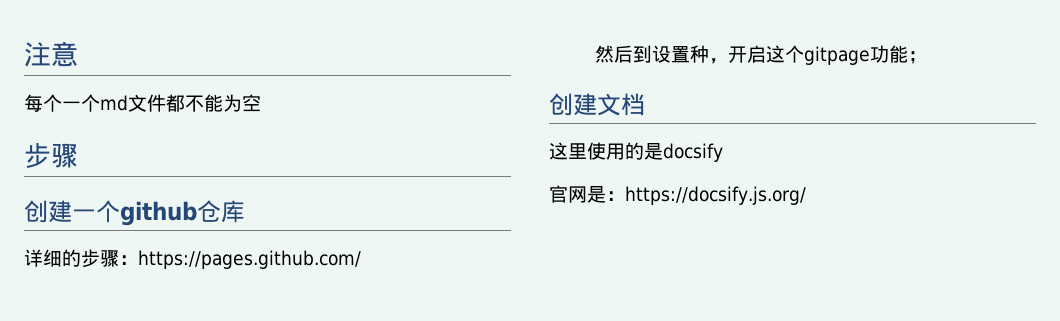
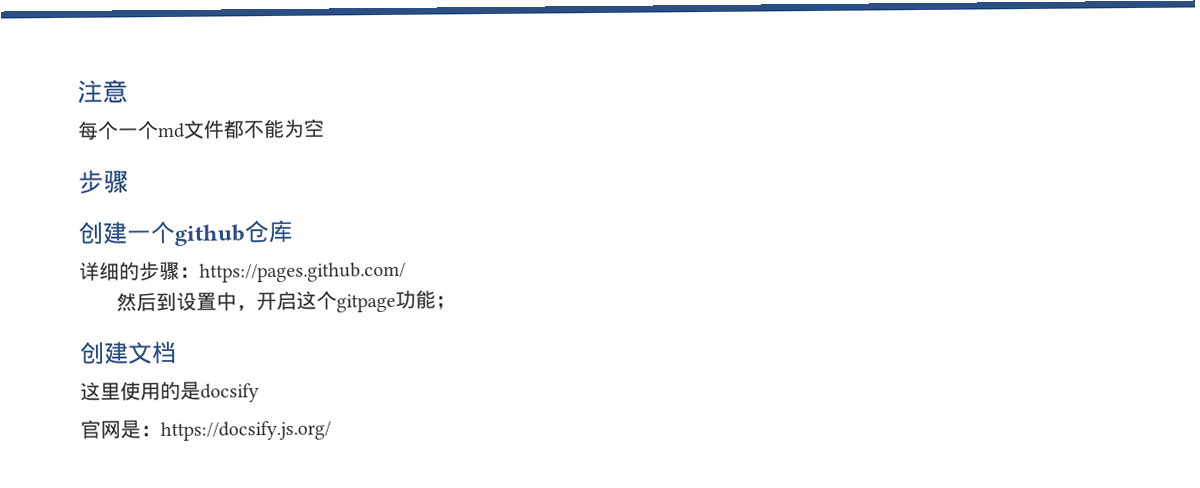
[689,45,709,63] 种 -> [215,291,237,311] 中

